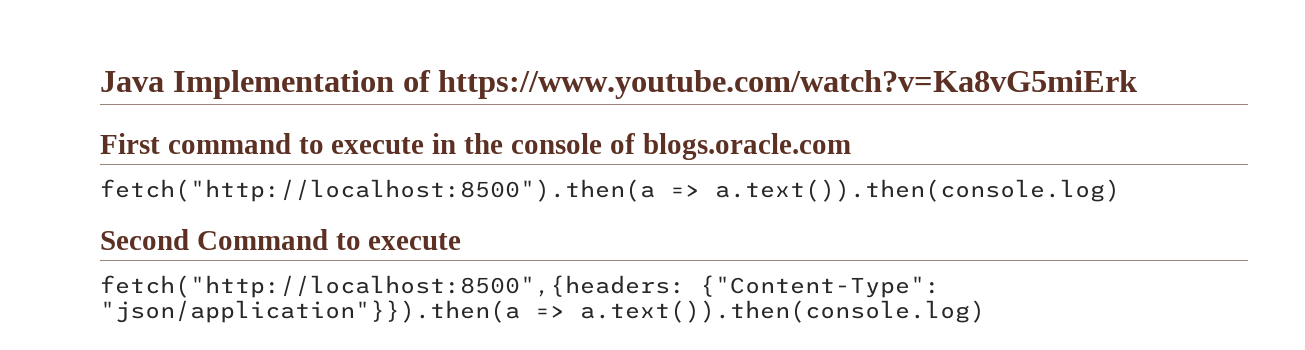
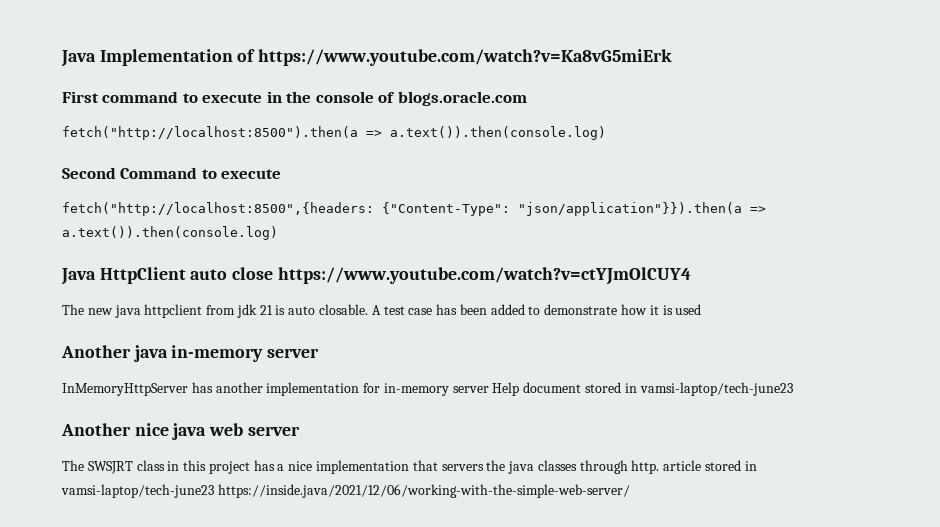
(985, 311) none -> [61,267,691,285] [62,304,702,318] [61,345,320,362] [62,382,793,396] [61,423,300,440] [62,460,757,474] [61,484,630,498] // Java HttpClient auto close https://www.youtube.com/watch?v=ctYJmOlCUY4 // The new java httpclient from jdk 21 is auto closable. A test case has been added to demonstrate how it is used // Another java in-memory server // InMemoryHttpServer has another implementation for in-memory server Help document stored in vamsi-laptop/tech-june23 // Another nice java web server // The SWSJRT class in this project has a nice implementation that servers the java classes through http. article stored in vamsi-laptop/tech-june23 https://inside.java/2021/12/06/working-with-the-simple-web-server/

